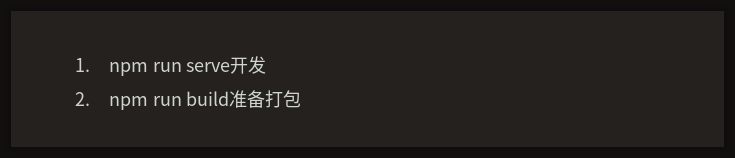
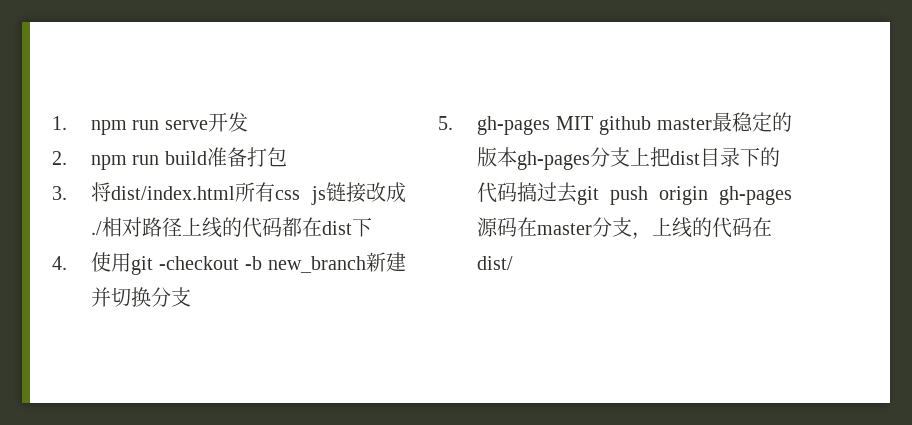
(302, 99) none -> [52,182,406,205] [90,217,372,238] [52,252,406,275] [90,287,191,307] [438,112,792,135] [476,147,780,170] [476,182,792,205] [476,217,772,240] [476,256,513,270] // 3.将dist/index.html所有css js链接改成./相对路径上线的代码都在dist下 // 4.使用git -checkout -b new_branch新建并切换分支 // 5. gh-pages MIT github master最稳定的版本gh-pages分支上把dist目录下的代码搞过去git push origin gh-pages源码在master分支，上线的代码在dist/

